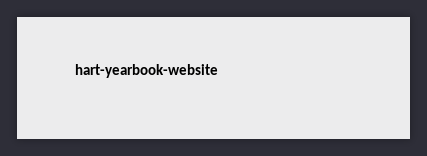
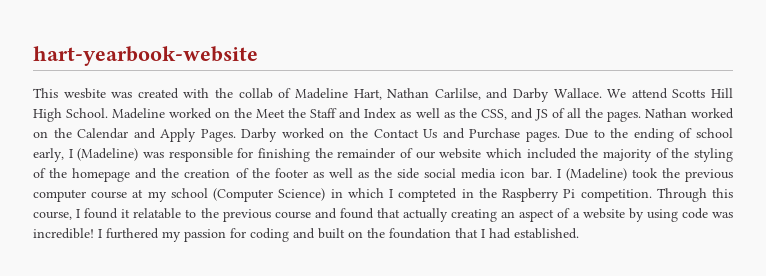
(218, 71) none -> [33,88,733,102] [33,108,735,122] [33,128,733,142] [33,148,733,162] [33,168,733,182] [33,188,734,202] [33,208,734,222] [33,228,579,242] // This wesbite was created with the collab of Madeline Hart, Nathan Carlilse, and Darby Wallace. We attend Scotts Hill High School. Madeline worked on the Meet the Staff and Index as well as the CSS, and JS of all the pages. Nathan worked on the Calendar and Apply Pages. Darby worked on the Contact Us and Purchase pages. Due to the ending of school early, I (Madeline) was responsible for finishing the remainder of our website which included the majority of the styling of the homepage and the creation of the footer as well as the side social media icon bar. I (Madeline) took the previous computer course at my school (Computer Science) in which I compteted in the Raspberry Pi competition. Through this course, I found it relatable to the previous course and found that actually creating an aspect of a website by using code was incredible! I furthered my passion for coding and built on the foundation that I had established.

